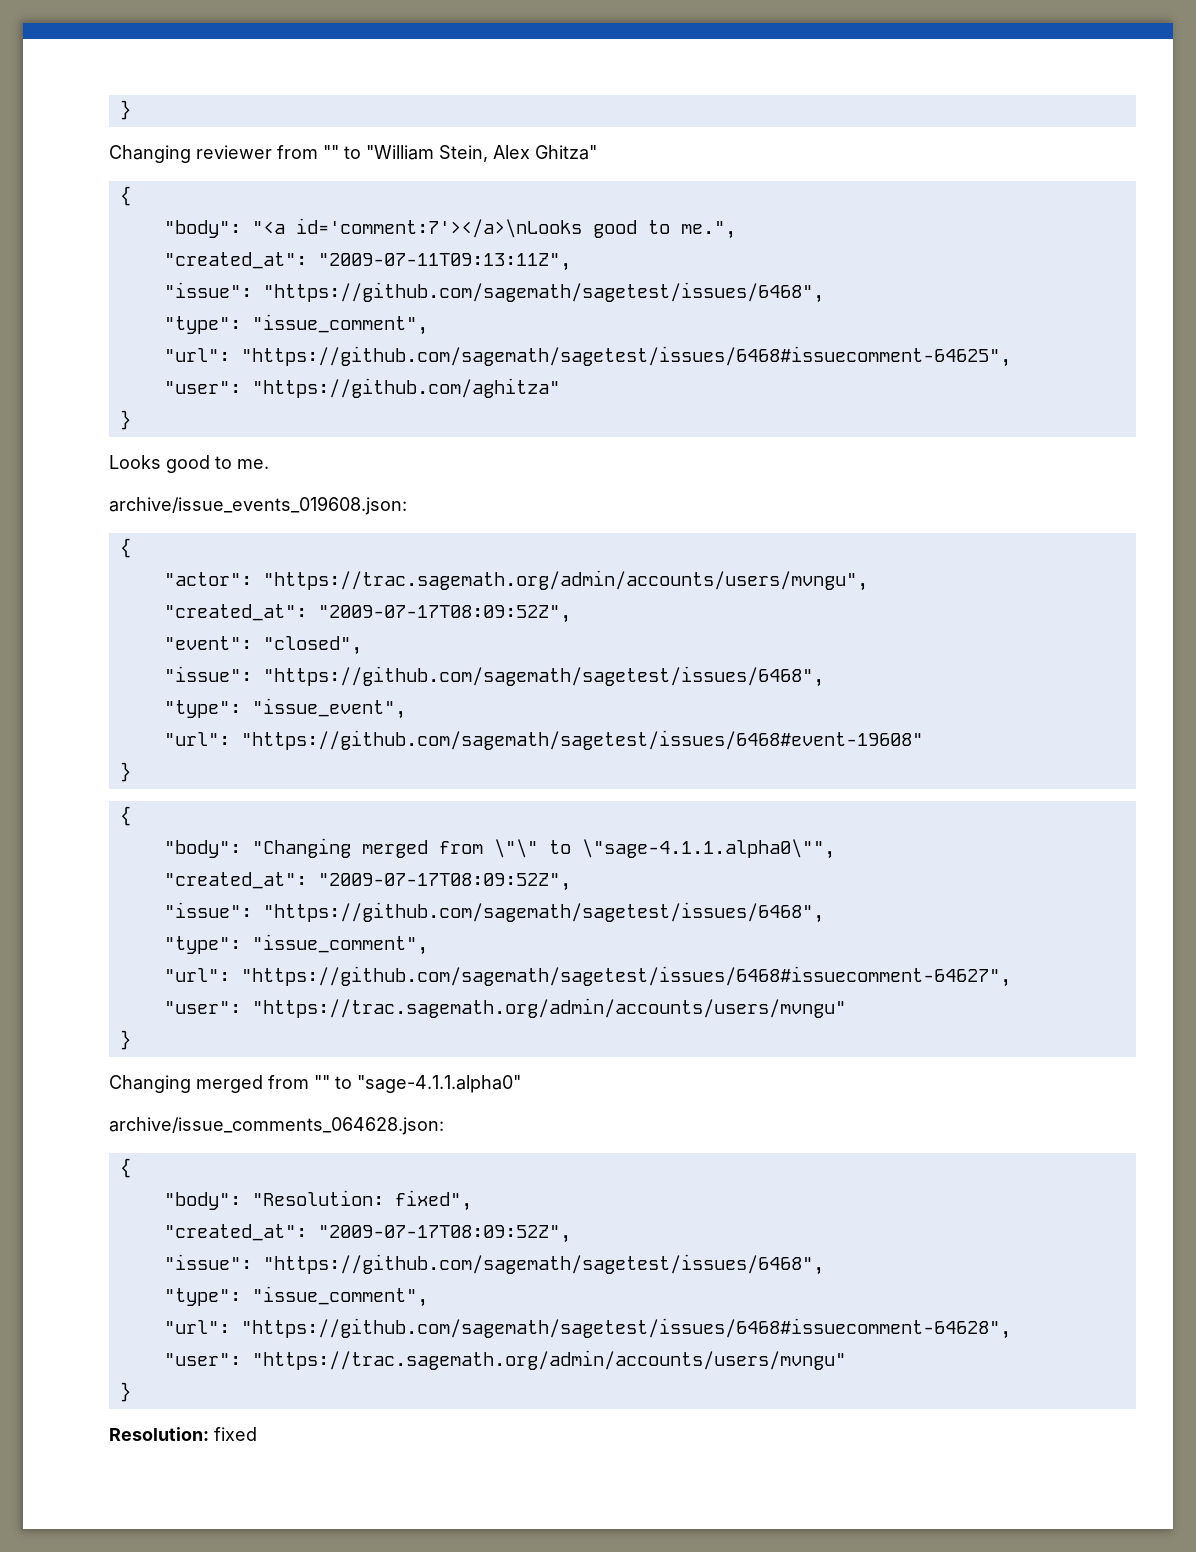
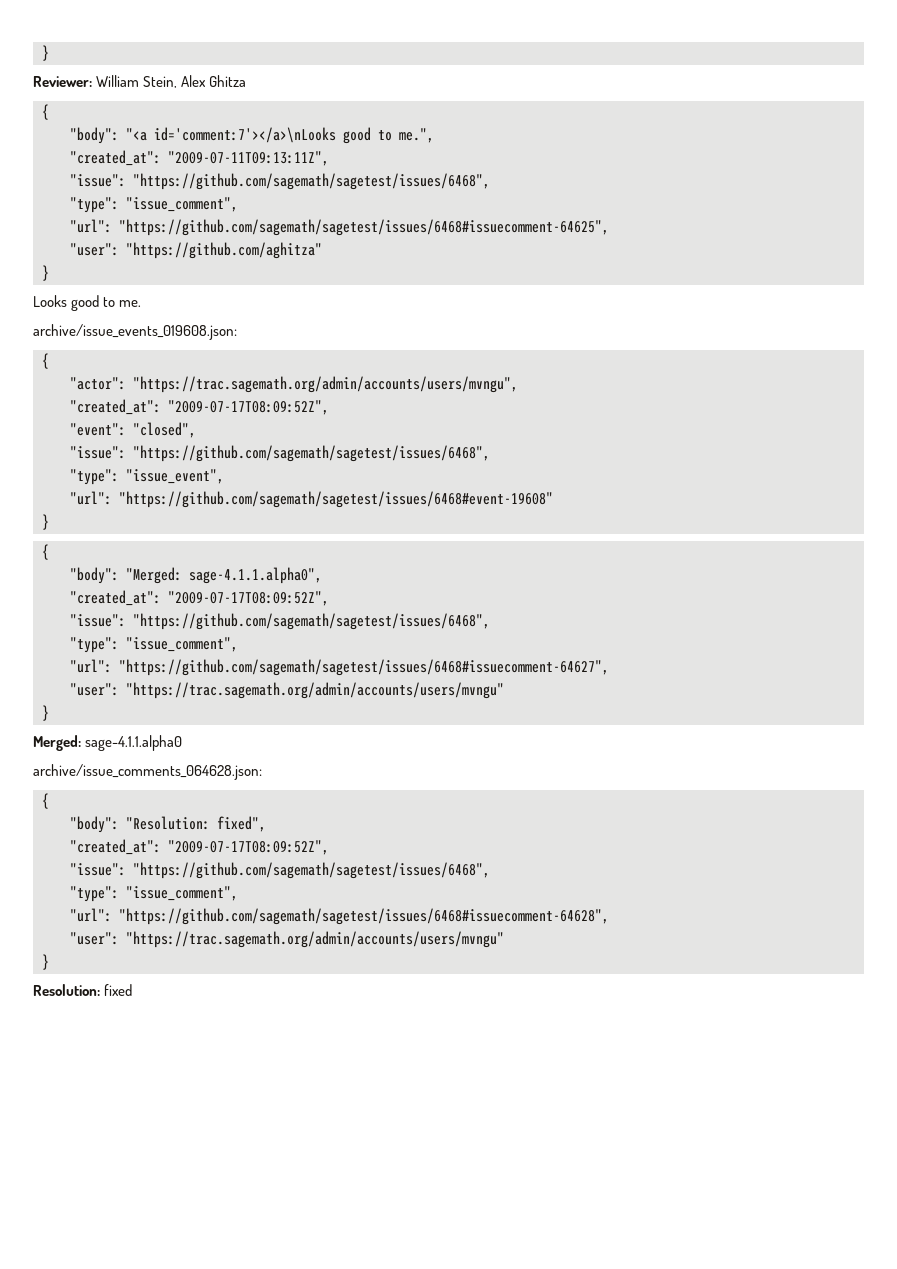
[119,100,131,120] [109,145,434,163] } // Changing reviewer from "" to "William -> [42,45,49,61] [33,75,140,87] } // Reviewer: William
[535,145,597,160] Ghitza" -> [209,75,247,87] Ghitza
[251,838,835,859] "Changing merged from \"\" to \"sage-4.1.1.alpha0\"", -> [126,567,322,584] "Merged: sage-4.1.1.alpha0",
[109,1075,521,1093] Changing merged from "" to "sage-4.1.1.alpha0" -> [33,735,183,751] Merged: sage-4.1.1.alpha0

